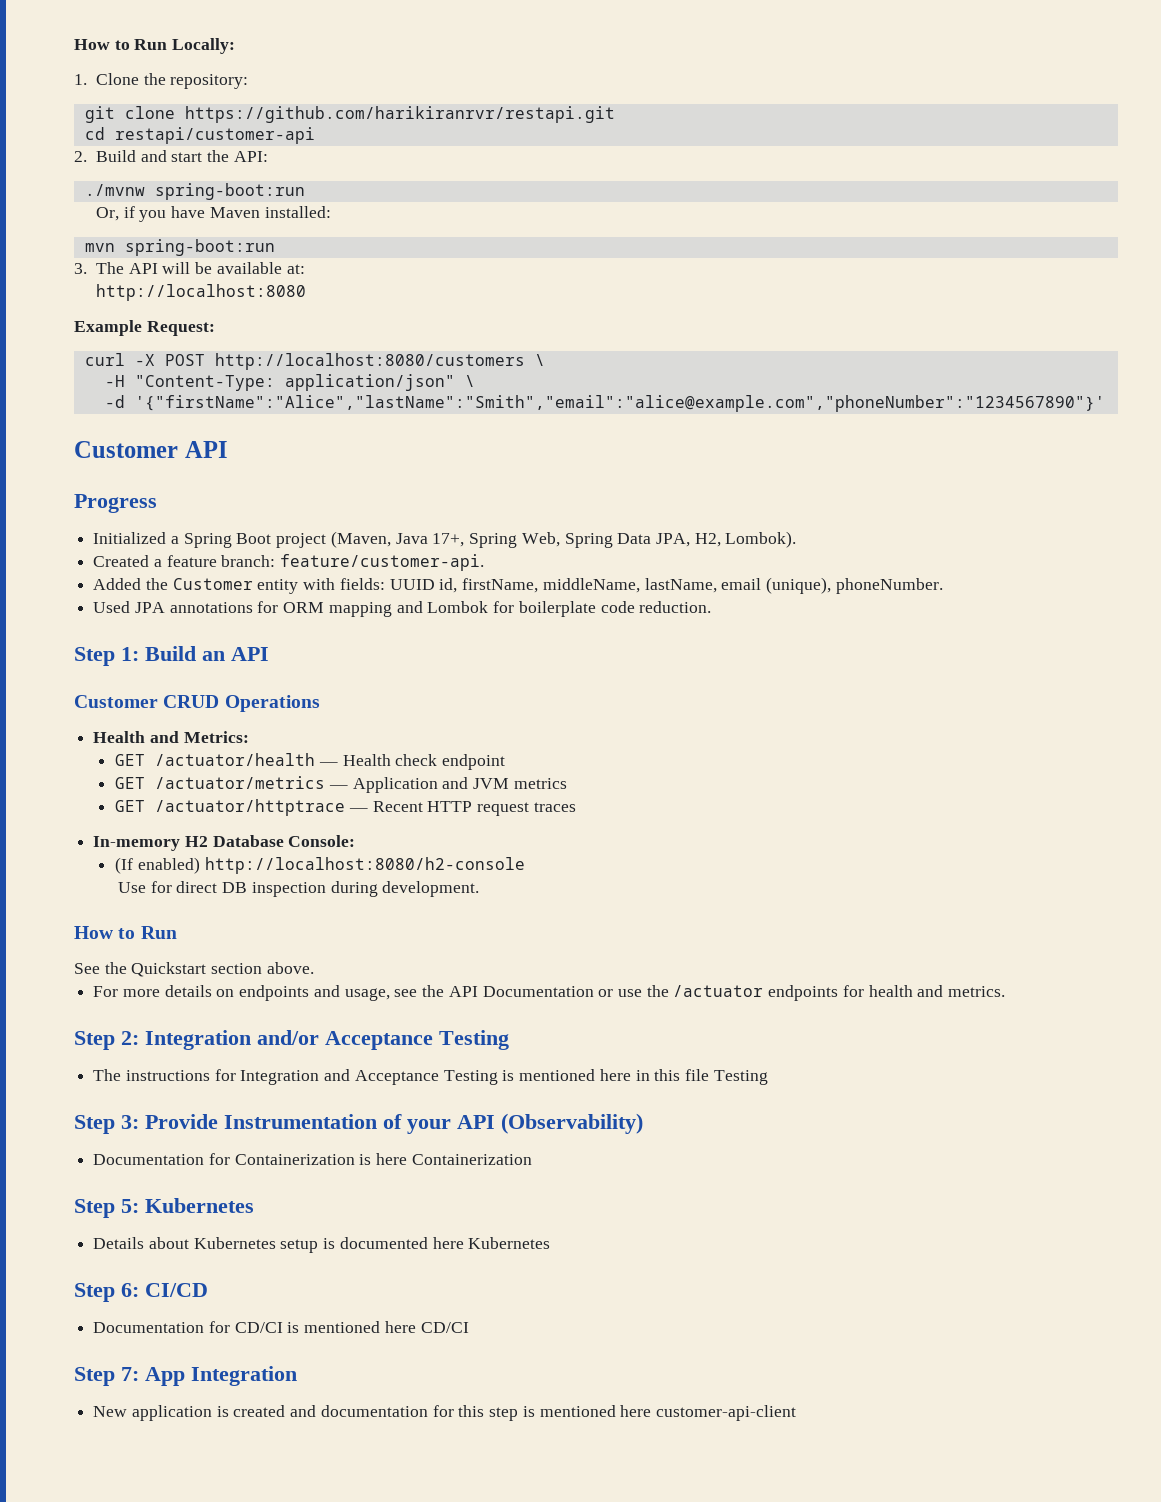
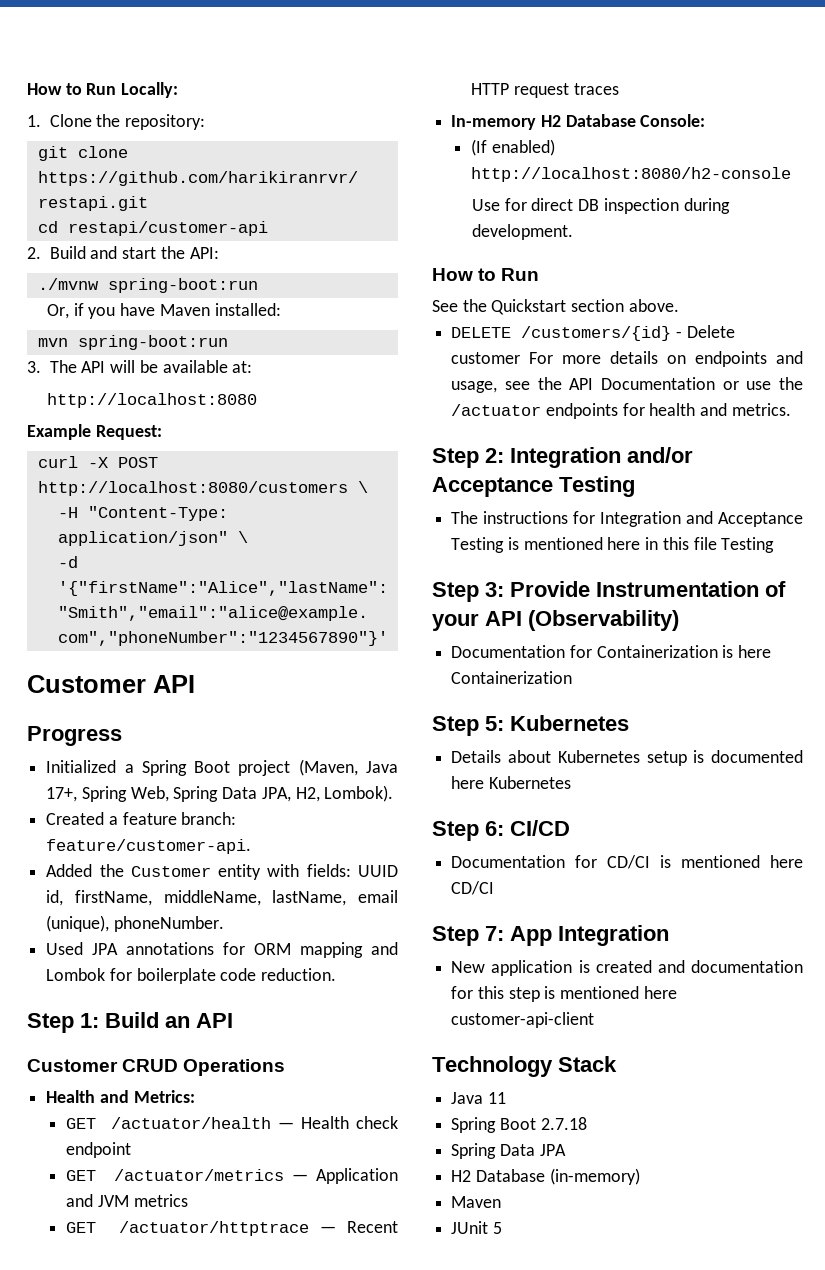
(314, 968) none -> [451,325,735,341] [451,352,521,364] DELETE /customers/{id} - Delete customer
(796, 1413) none -> [432,1056,617,1077] [451,1092,506,1104] [451,1117,587,1133] [451,1143,566,1159] [451,1168,640,1185] [451,1196,502,1208] [451,1221,502,1234] // Technology Stack // Java 11 // Spring Boot 2.7.18 // Spring Data JPA // H2 Database (in-memory) // Maven // JUnit 5

